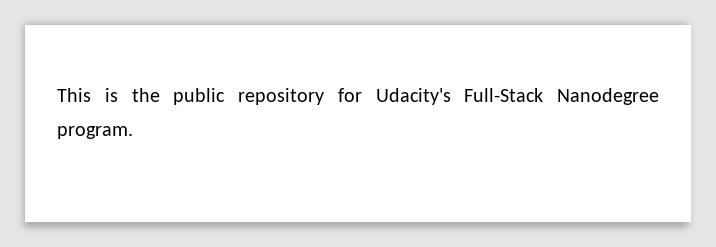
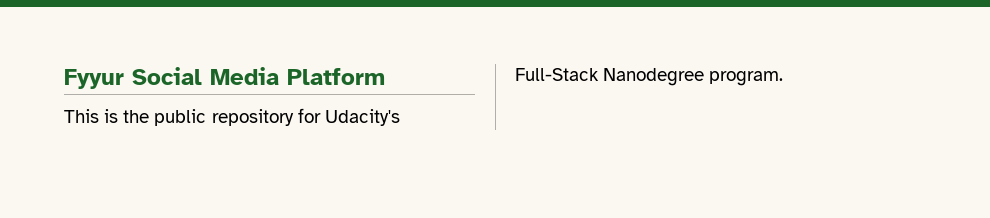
(57, 95) none -> [64,67,385,89] Fyyur Social Media Platform //

